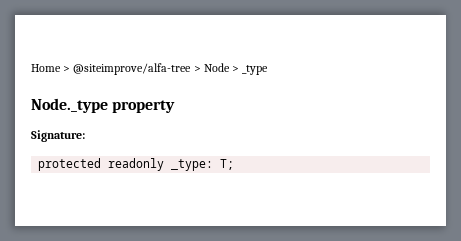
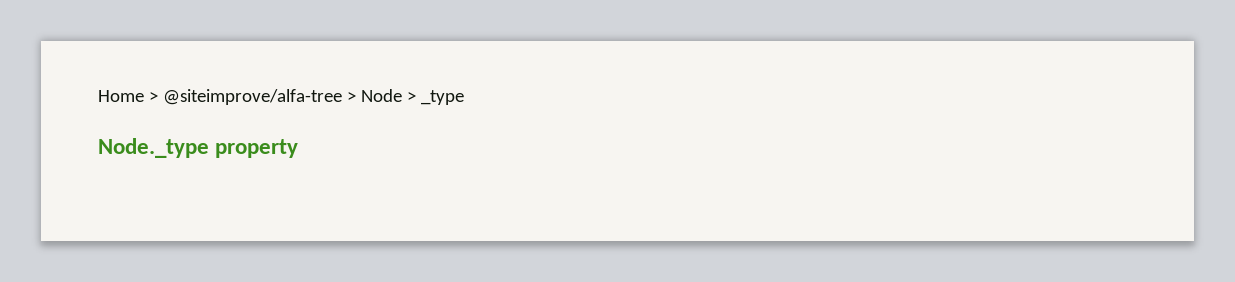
[31,130,85,142] [38,158,235,171] // Signature: // protected readonly _type: T; -> (299, 148) none

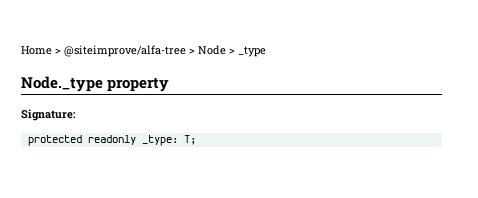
(299, 148) none -> [21,109,76,121] [27,135,196,146] // Signature: // protected readonly _type: T;

